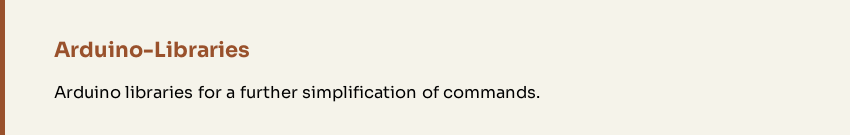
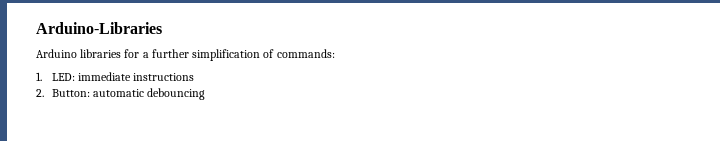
[443,85,541,99] commands. -> [276,49,335,58] [36,72,195,81] [36,88,206,100] commands: // 1. LED: immediate instructions // 2. Button: automatic debouncing

